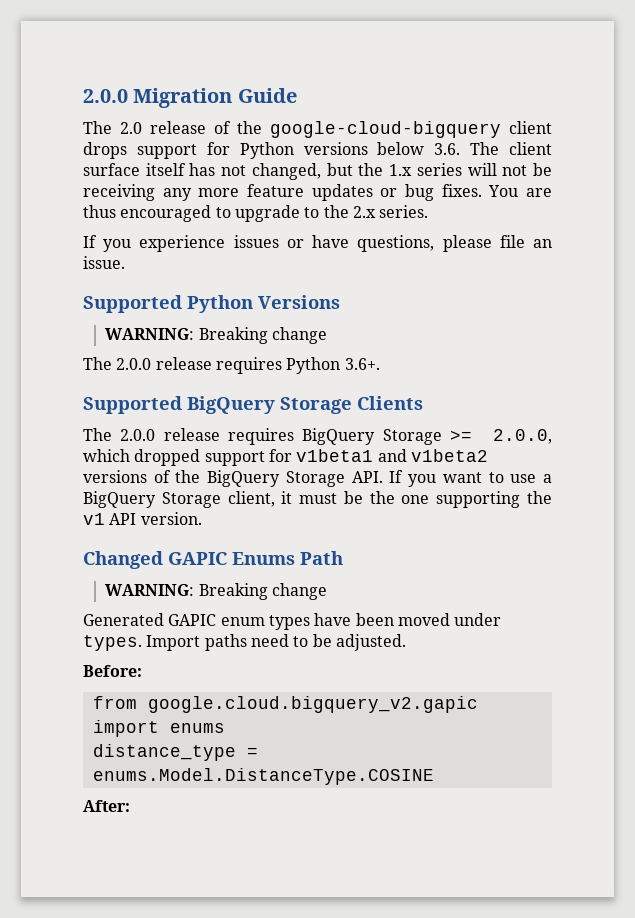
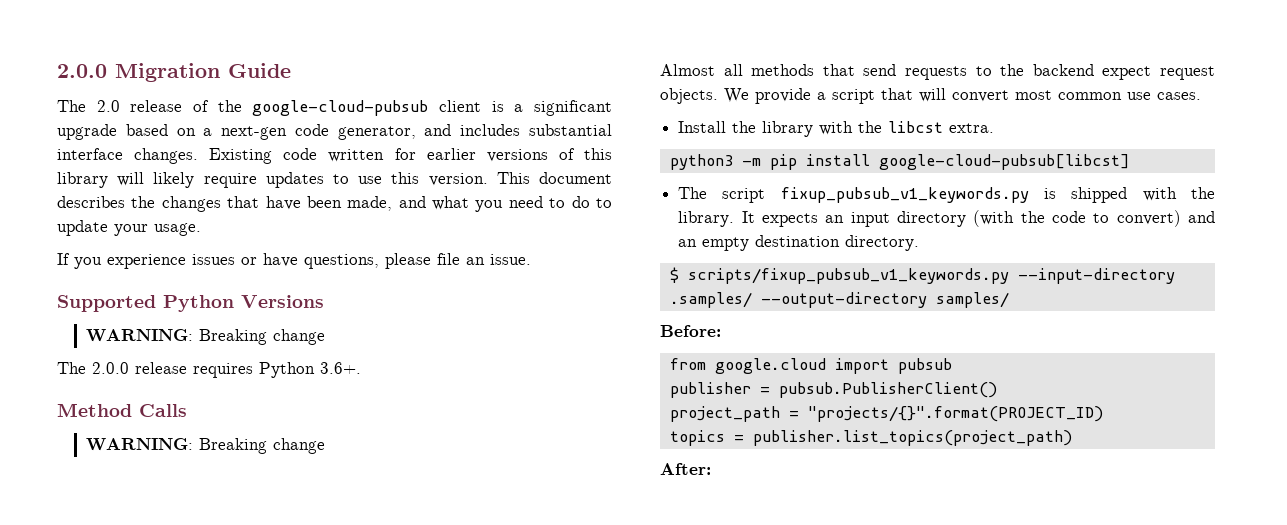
[270,121,552,138] [83,142,552,159] [83,163,553,180] [83,184,552,201] [83,205,429,222] google-cloud-bigquery client drops support for Python versions below 3.6. The client surface itself has not changed, but the 1.x series will not be receiving any more feature updates or bug fixes. You are thus encouraged to upgrade to the 2.x series. -> [252,100,612,116] [57,124,612,140] [57,148,612,164] [57,172,612,188] [57,196,612,212] [57,220,201,236] google-cloud-pubsub client is a significant upgrade based on a next-gen code generator, and includes substantial interface changes. Existing code written for earlier versions of this library will likely require updates to use this version. This document describes the changes that have been made, and what you need to do to update your usage.
[83,396,423,414] [83,428,553,445] [83,449,488,466] [83,470,553,487] [83,491,552,508] [83,512,202,525] [83,551,343,569] [105,583,327,600] [83,613,502,630] [83,634,406,651] [83,665,142,677] [92,696,478,713] [92,720,225,737] [92,744,258,761] [92,768,434,785] Supported BigQuery Storage Clients // The 2.0.0 release requires BigQuery Storage >= 2.0.0, which dropped support for v1beta1 and v1beta2 versions of the BigQuery Storage API. If you want to use a BigQuery Storage client, it must be the one supporting the v1 API version. // Changed GAPIC Enums Path // WARNING: Breaking change // Generated GAPIC enum types have been moved under types. Import paths need to be adjusted. // Before: // from google.cloud.bigquery_v2.gapic import enums // distance_type = enums.Model.DistanceType.COSINE -> [57,403,187,417] [85,438,325,454] [660,64,1215,80] [660,88,1201,104] [678,121,995,137] [669,154,1130,170] [678,187,1215,203] [678,210,1215,227] [678,235,920,251] [669,267,1175,284] [669,292,1009,308] [660,325,721,337] [669,358,952,374] [669,382,997,398] [669,406,1103,422] [669,430,1072,446] Method Calls // WARNING: Breaking change // Almost all methods that send requests to the backend expect request objects. We provide a script that will convert most common use cases. // Install the library with the libcst extra. // python3 -m pip install google-cloud-pubsub[libcst] // The script fixup_pubsub_v1_keywords.py is shipped with the library. It expects an input directory (with the code to convert) and an empty destination directory. // $ scripts/fixup_pubsub_v1_keywords.py --input-directory .samples/ --output-directory samples/ // Before: // from google.cloud import pubsub // publisher = pubsub.PublisherClient() // project_path = "projects/{}".format(PROJECT_ID) // topics = publisher.list_topics(project_path)

